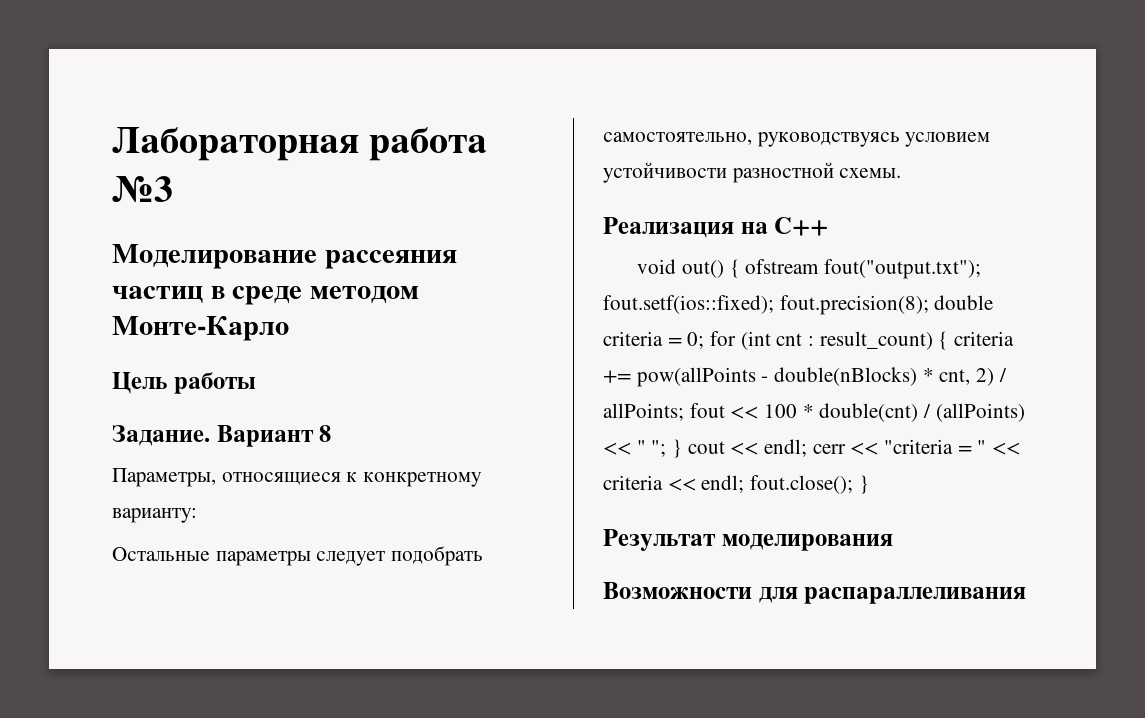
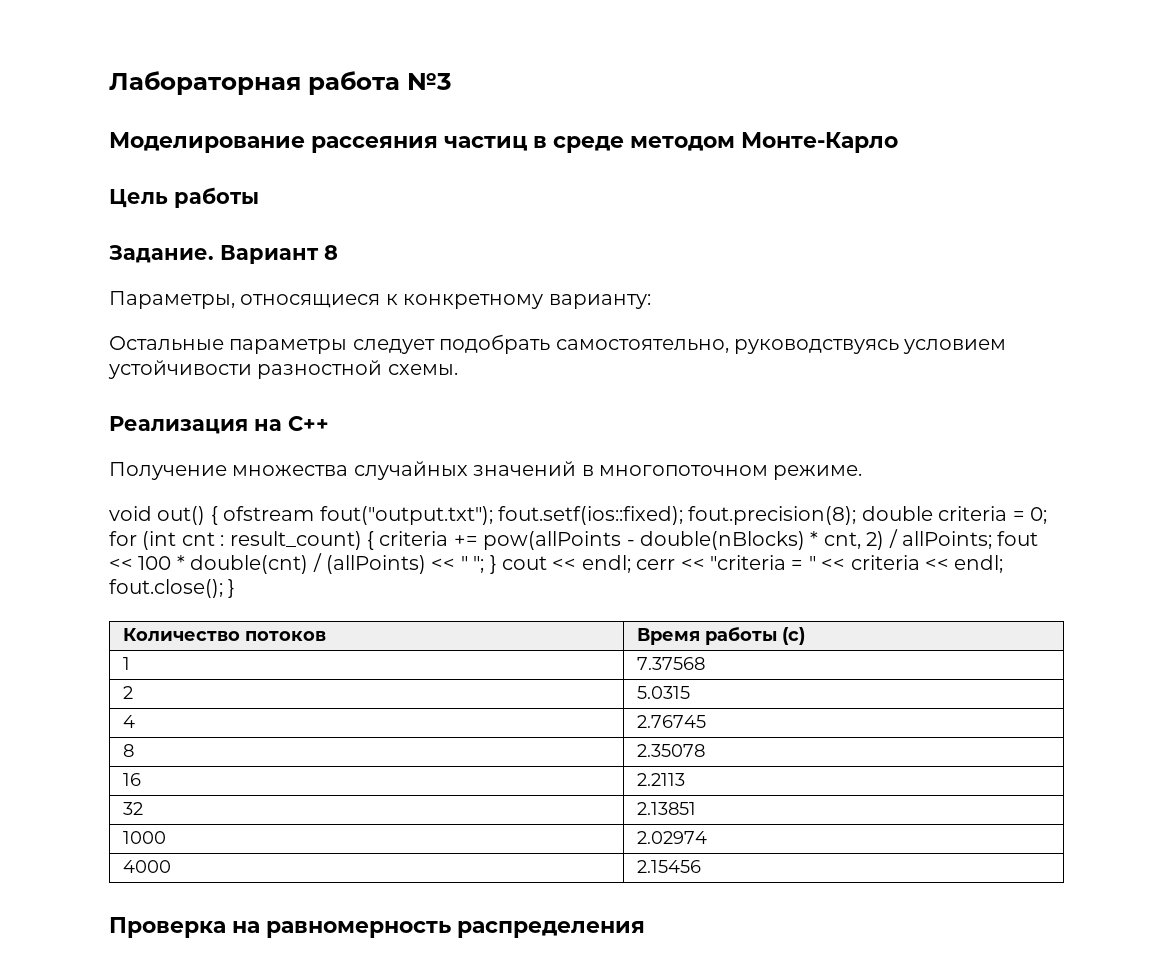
(829, 226) none -> [109,461,863,480] // Получение множества случайных значений в многопоточном режиме.
[603,529,893,551] [603,582,1027,604] // Результат моделирования // Возможности для распараллеливания -> [122,628,326,641] [636,627,805,645] [122,657,130,670] [636,657,705,670] [122,686,133,699] [636,686,690,699] [122,715,135,728] [636,715,706,728] [122,744,134,757] [636,744,705,757] [122,773,141,786] [636,773,685,786] [122,802,143,815] [636,802,696,815] [122,831,166,844] [636,831,707,844] [122,860,171,873] [636,860,701,873] [109,917,645,938] // Количество потоков | Время работы (с) // 1 | 7.37568 // 2 | 5.0315 // 4 | 2.76745 // 8 | 2.35078 // 16 | 2.2113 // 32 | 2.13851 // 1000 | 2.02974 // 4000 | 2.15456 // Проверка на равномерность распределения

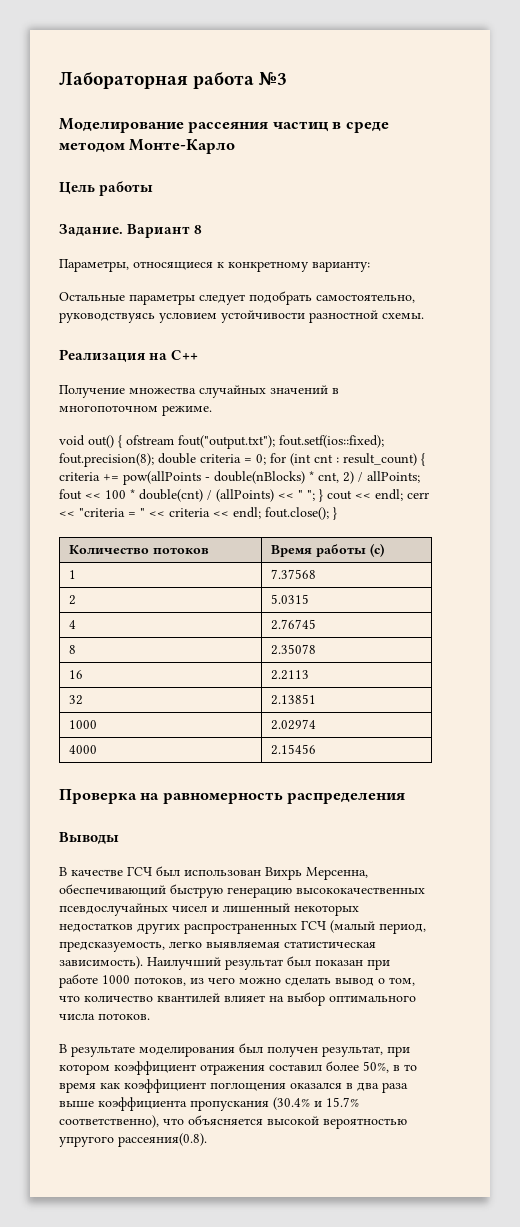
(645, 929) none -> [59,832,119,845] [59,866,368,880] [59,884,425,898] [59,903,359,916] [59,920,426,934] [59,941,376,952] [59,956,390,970] [59,974,415,988] [59,992,416,1006] [59,1013,150,1020] [59,1043,410,1057] [59,1061,417,1075] [59,1079,408,1093] [59,1097,359,1111] [59,1115,407,1129] [59,1133,207,1147] // Выводы // В качестве ГСЧ был использован Вихрь Мерсенна, обеспечивающий быструю генерацию высококачественных псевдослучайных чисел и лишенный некоторых недостатков других распространенных ГСЧ (малый период, предсказуемость, легко выявляемая статистическая зависимость). Наилучший результат был показан при работе 1000 потоков, из чего можно сделать вывод о том, что количество квантилей влияет на выбор оптимального числа потоков. // В результате моделирования был получен результат, при котором коэффициент отражения составил более 50%, в то время как коэффициент поглощения оказался в два раза выше коэффициента пропускания (30.4% и 15.7% соответственно), что объясняется высокой вероятностью упругого рассеяния(0.8).

